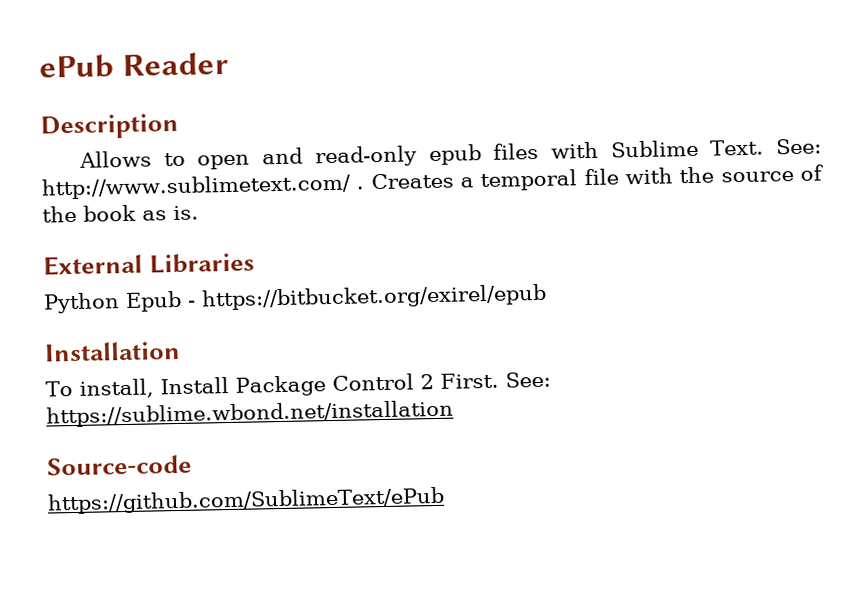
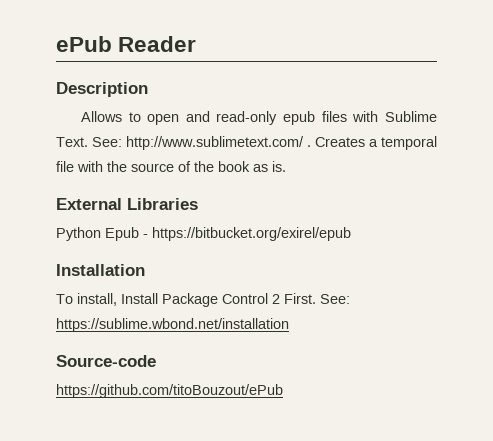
[47,486,445,515] https://github.com/SublimeText/ePub -> [56,384,283,398] https://github.com/titoBouzout/ePub

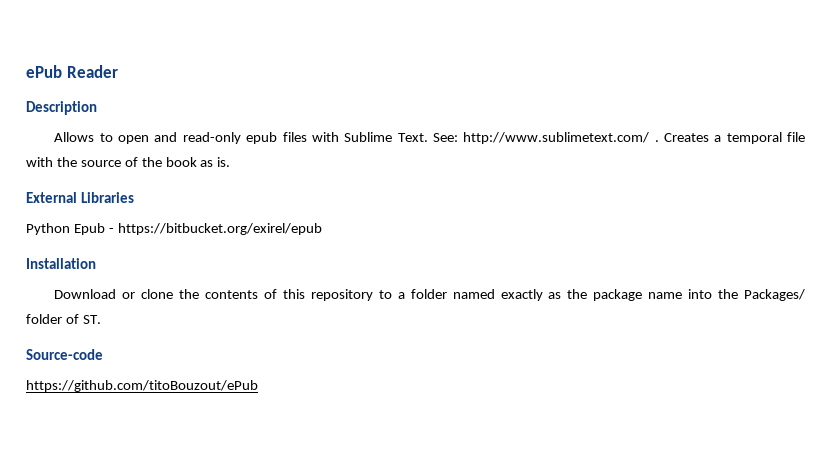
[56,293,350,307] [56,318,289,332] To install, Install Package Control 2 First. See: https://sublime.wbond.net/installation -> [54,289,806,301] [26,314,101,324] Download or clone the contents of this repository to a folder named exactly as the package name into the Packages/ folder of ST.

